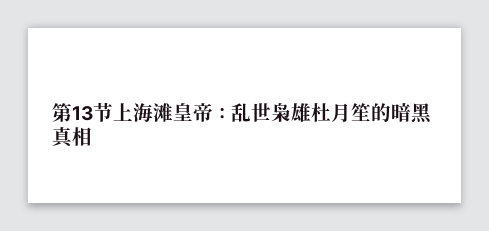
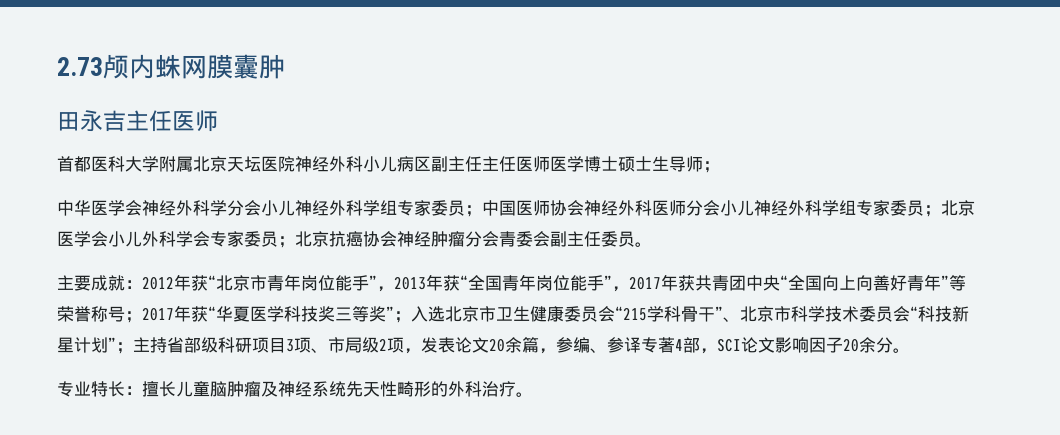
[52,102,432,124] [52,127,92,148] 第13节上海滩皇帝：乱世枭雄杜月笙的暗黑真相 -> [57,54,285,79] [57,110,218,132] [57,156,720,173] [57,200,975,217] [57,231,652,248] [57,274,966,292] [57,305,969,323] [57,337,910,354] [57,381,533,397] 2.73颅内蛛网膜囊肿 // 田永吉主任医师 // 首都医科大学附属北京天坛医院神经外科小儿病区副主任主任医师医学博士硕士生导师； // 中华医学会神经外科学分会小儿神经外科学组专家委员；中国医师协会神经外科医师分会小儿神经外科学组专家委员；北京医学会小儿外科学会专家委员；北京抗癌协会神经肿瘤分会青委会副主任委员。 // 主要成就：2012年获“北京市青年岗位能手”，2013年获“全国青年岗位能手”，2017年获共青团中央“全国向上向善好青年”等荣誉称号；2017年获“华夏医学科技奖三等奖”；入选北京市卫生健康委员会“215学科骨干”、北京市科学技术委员会“科技新星计划”；主持省部级科研项目3项、市局级2项，发表论文20余篇，参编、参译专著4部，SCI论文影响因子20余分。 // 专业特长：擅长儿童脑肿瘤及神经系统先天性畸形的外科治疗。

